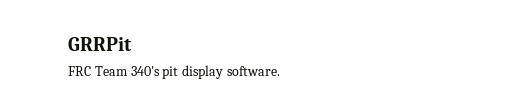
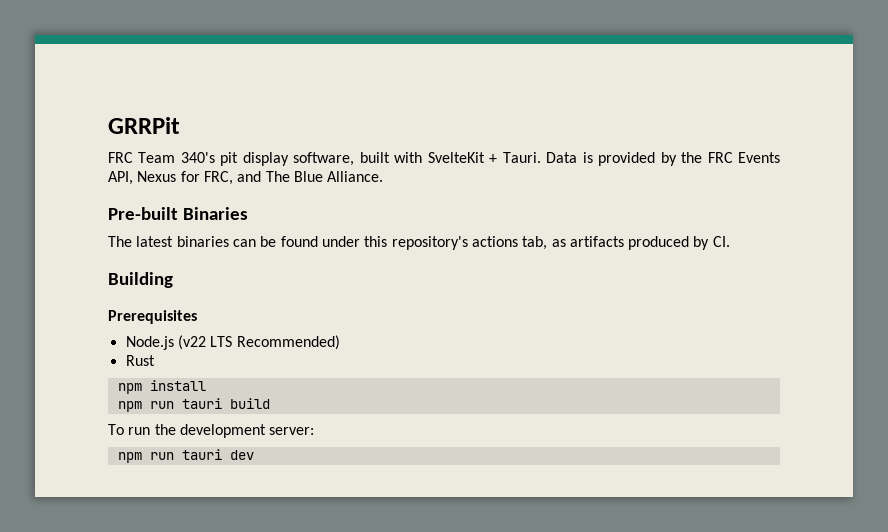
[226,66,280,76] software. -> [293,152,780,166] [108,171,384,185] [108,207,248,220] [108,236,730,250] [108,272,173,288] [108,310,197,324] [125,335,340,350] [125,355,155,366] [117,380,206,394] [117,398,270,412] [108,424,315,438] [117,449,254,463] software, built with SvelteKit + Tauri. Data is provided by the FRC Events API, Nexus for FRC, and The Blue Alliance. // Pre-built Binaries // The latest binaries can be found under this repository's actions tab, as artifacts produced by CI. // Building // Prerequisites // Node.js (v22 LTS Recommended) // Rust // npm install // npm run tauri build // To run the development server: // npm run tauri dev

